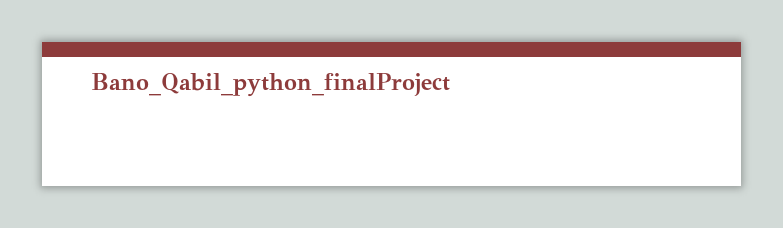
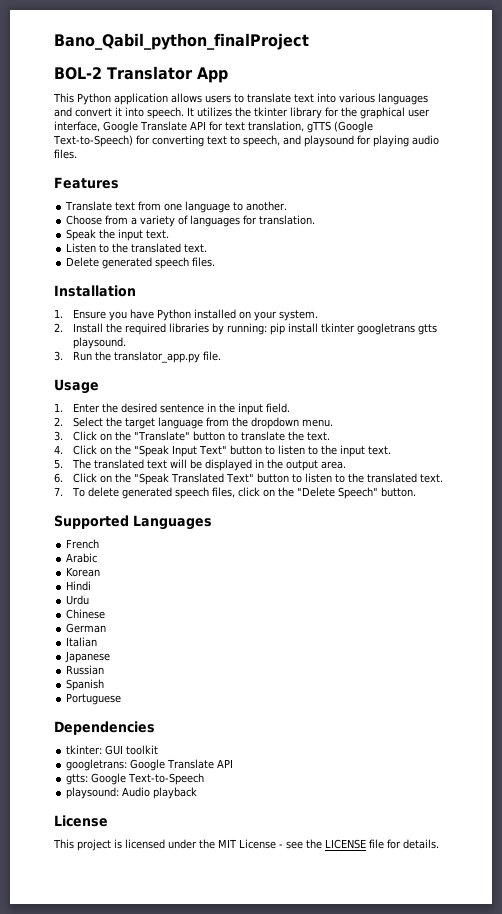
(450, 85) none -> [54,66,228,83] [53,93,428,105] [54,107,430,119] [54,121,373,133] [53,135,439,147] [54,149,77,159] [54,177,119,189] [65,201,288,213] [66,215,316,227] [66,229,170,241] [66,243,208,253] [66,257,216,269] [54,285,136,297] [54,309,318,321] [54,323,437,335] [72,337,126,349] [54,351,221,363] [54,379,99,394] [54,403,290,415] [54,417,333,429] [54,431,330,441] [54,445,391,457] [54,459,346,471] [54,473,443,485] [54,487,416,499] [54,515,212,530] [66,539,100,549] [66,553,98,563] [66,567,101,577] [66,581,92,591] [66,595,90,605] [66,609,106,619] [66,623,107,633] [66,637,98,647] [65,651,111,663] [66,665,105,675] [66,679,105,691] [66,693,122,705] [54,721,155,735] [66,745,159,755] [66,759,234,771] [66,773,205,785] [66,787,198,799] [54,815,108,827] [53,839,439,851] // BOL-2 Translator App // This Python application allows users to translate text into various languages and convert it into speech. It utilizes the tkinter library for the graphical user interface, Google Translate API for text translation, gTTS (Google Text-to-Speech) for converting text to speech, and playsound for playing audio files. // Features // Translate text from one language to another. // Choose from a variety of languages for translation. // Speak the input text. // Listen to the translated text. // Delete generated speech files. // Installation // 1. Ensure you have Python installed on your system. // 2. Install the required libraries by running: pip install tkinter googletrans gtts playsound. // 3. Run the translator_app.py file. // Usage // 1. Enter the desired sentence in the input field. // 2. Select the target language from the dropdown menu. // 3. Click on the "Translate" button to translate the text. // 4. Click on the "Speak Input Text" button to listen to the input text. // 5. The translated text will be displayed in the output area. // 6. Click on the "Speak Translated Text" button to listen to the translated text. // 7. To delete generated speech files, click on the "Delete Speech" button. // Supported Languages // French // Arabic // Korean // Hindi // Urdu // Chinese // German // Italian // Japanese // Russian // Spanish // Portuguese // Dependencies // tkinter: GUI toolkit // googletrans: Google Translate API // gtts: Google Text-to-Speech // playsound: Audio playback // License // This project is licensed under the MIT License - see the LICENSE file for details.

